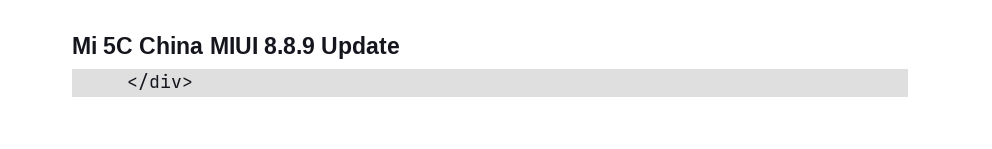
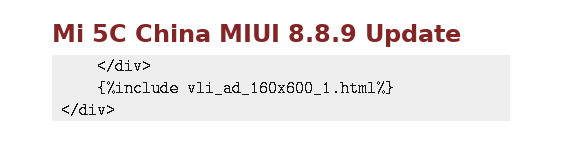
(194, 81) none -> [97,80,395,97] [61,102,116,119] // {%include vli_ad_160x600_1.html%} // </div>

